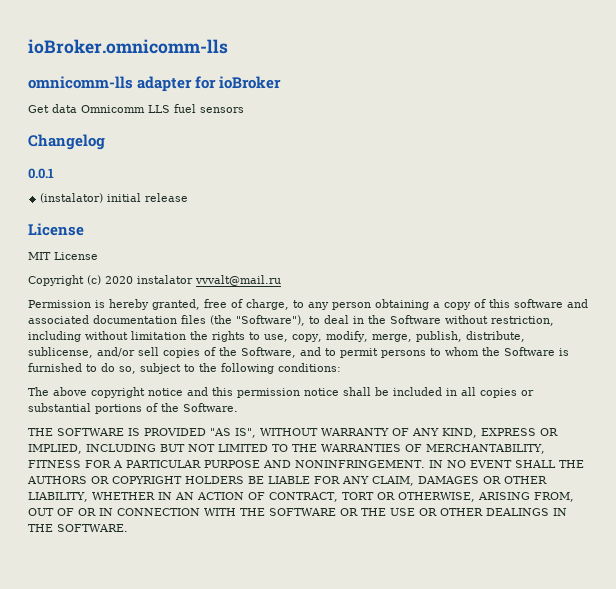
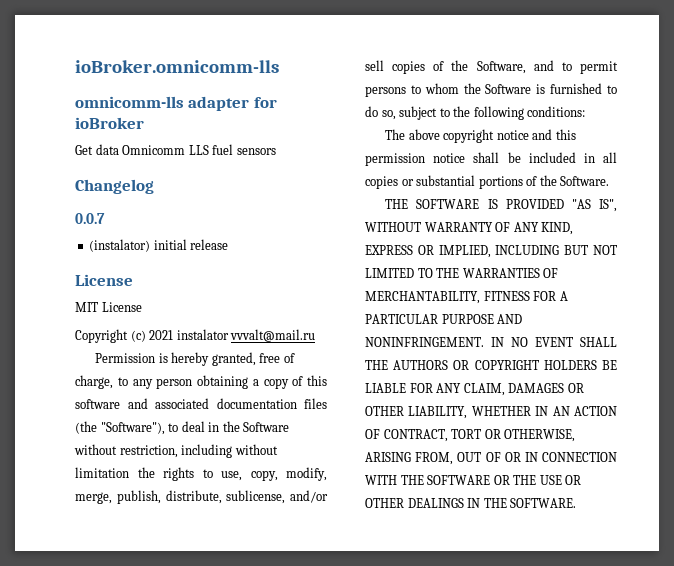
[28,168,54,179] 0.0.1 -> [75,213,105,224] 0.0.7
[105,276,133,284] 2020 -> [149,330,174,340] 2021

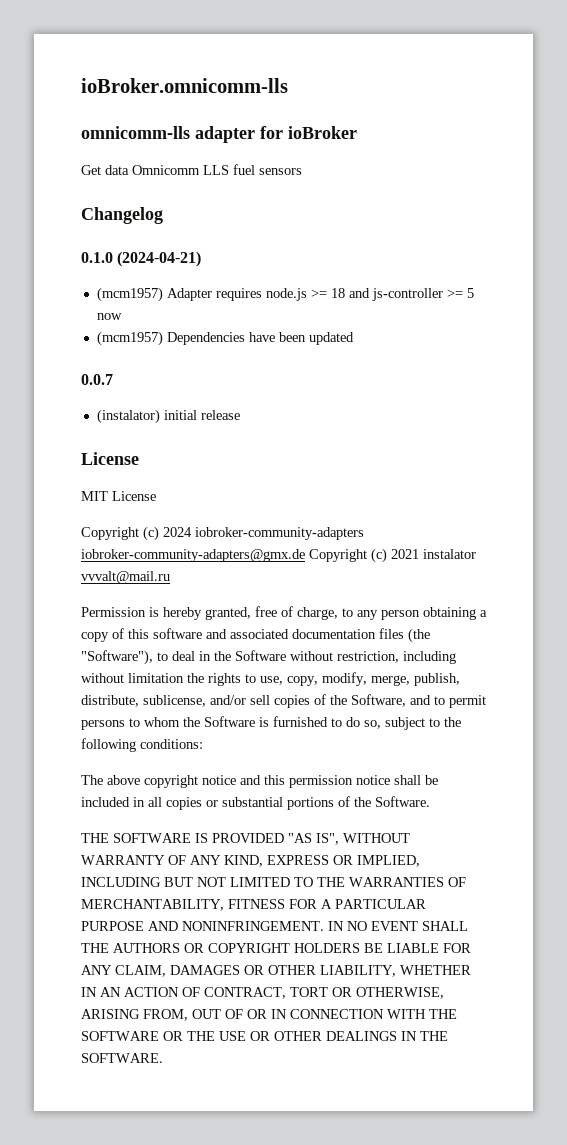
(154, 186) none -> [81,251,202,267] [96,287,474,302] [96,313,122,320] [96,331,354,346] // 0.1.0 (2024-04-21) // (mcm1957) Adapter requires node.js >= 18 and js-controller >= 5 now // (mcm1957) Dependencies have been updated
(146, 336) none -> [163,527,364,540] [81,548,387,563] 2024 iobroker-community-adapters iobroker-community-adapters@gmx.de Copyright (c)

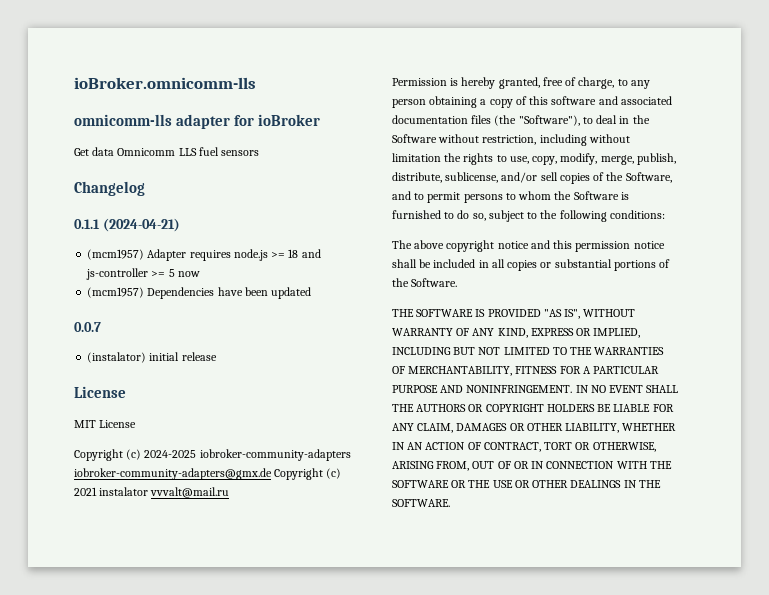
[81,252,113,263] 0.1.0 -> [74,219,100,229] 0.1.1
[163,527,192,537] 2024 -> [144,450,197,458] 2024-2025

